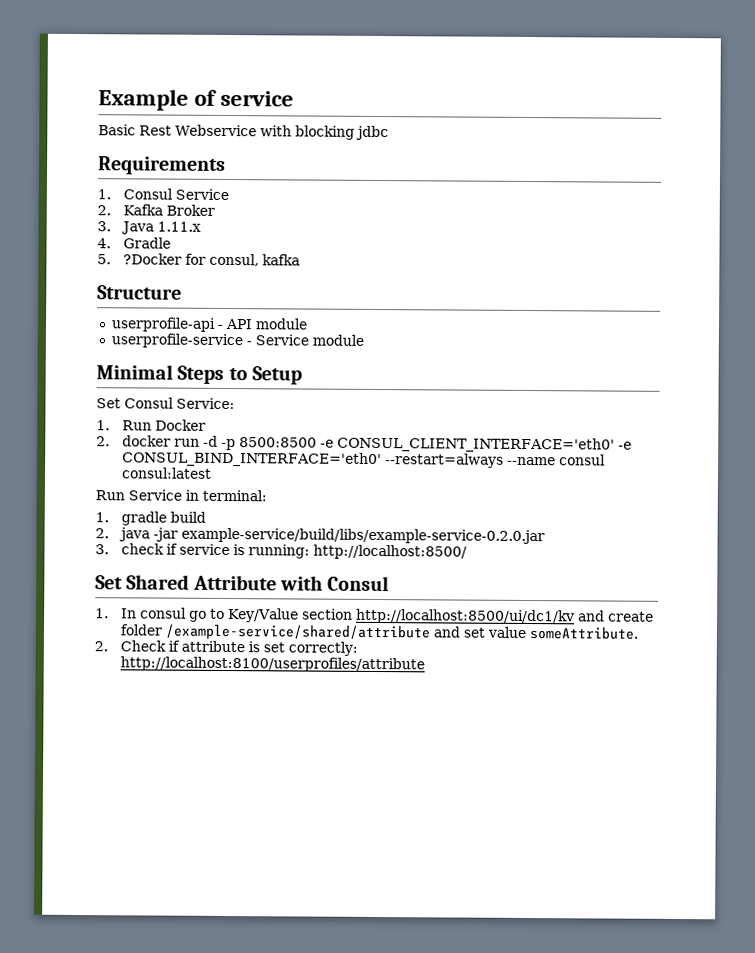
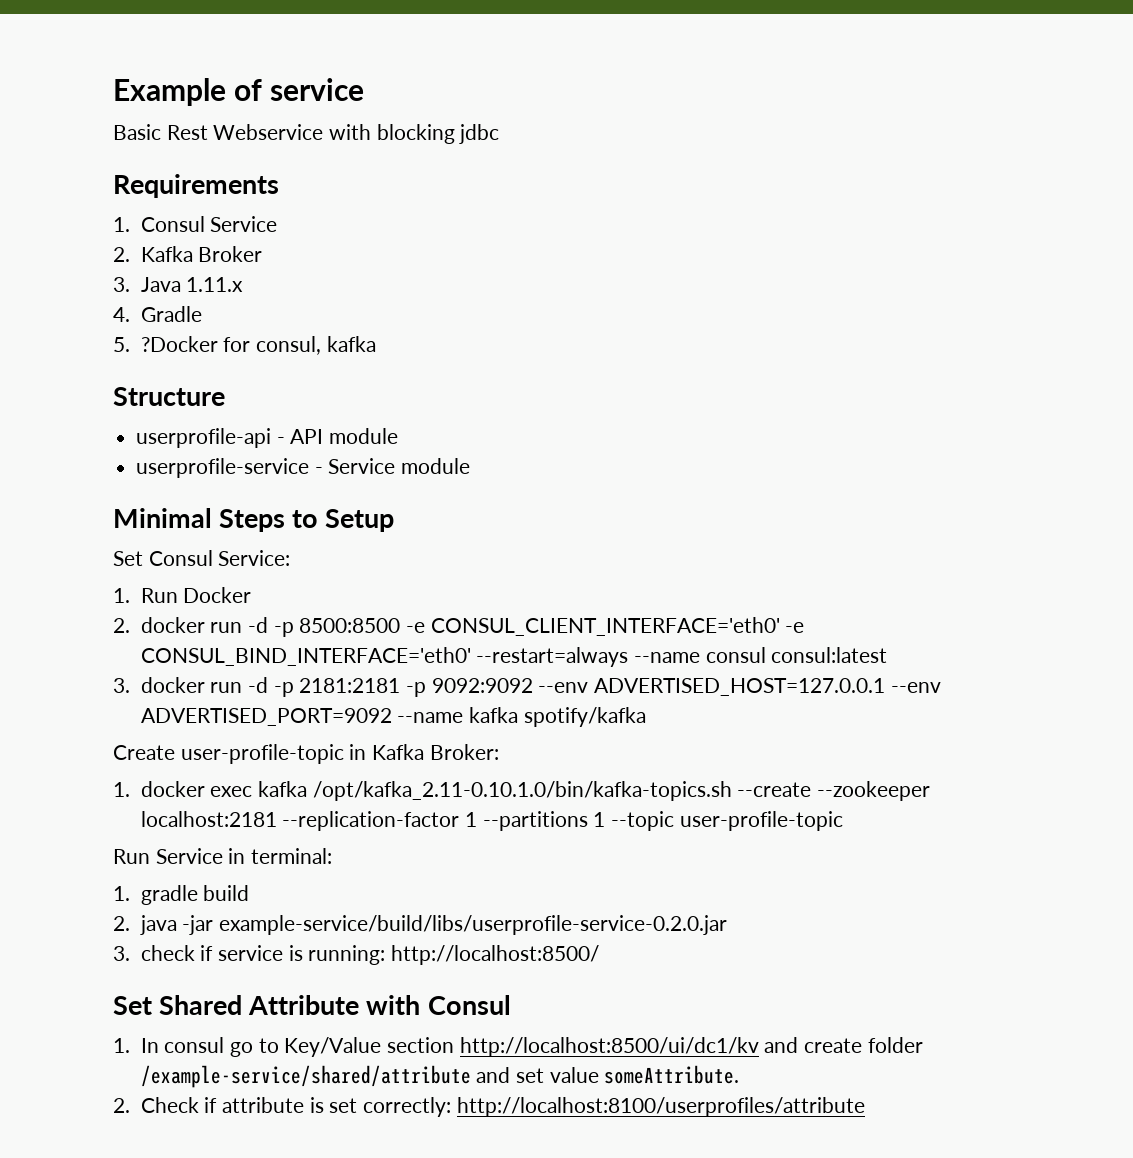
(213, 473) none -> [113,677,941,697] [140,707,646,727] [113,744,499,764] [113,781,930,801] [140,811,843,831] // 3. docker run -d -p 2181:2181 -p 9092:9092 --env ADVERTISED_HOST=127.0.0.1 --env ADVERTISED_PORT=9092 --name kafka spotify/kafka // Create user-profile-topic in Kafka Broker: // 1. docker exec kafka /opt/kafka_2.11-0.10.1.0/bin/kafka-topics.sh --create --zookeeper localhost:2181 --replication-factor 1 --partitions 1 --topic user-profile-topic
[181,527,546,545] example-service/build/libs/example-service-0.2.0.jar -> [218,915,727,935] example-service/build/libs/userprofile-service-0.2.0.jar

